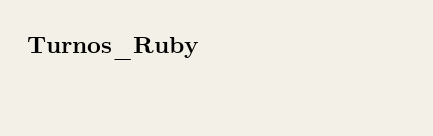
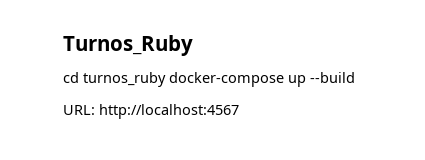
(199, 48) none -> [63,72,355,87] [63,104,239,119] // cd turnos_ruby docker-compose up --build // URL: http://localhost:4567

